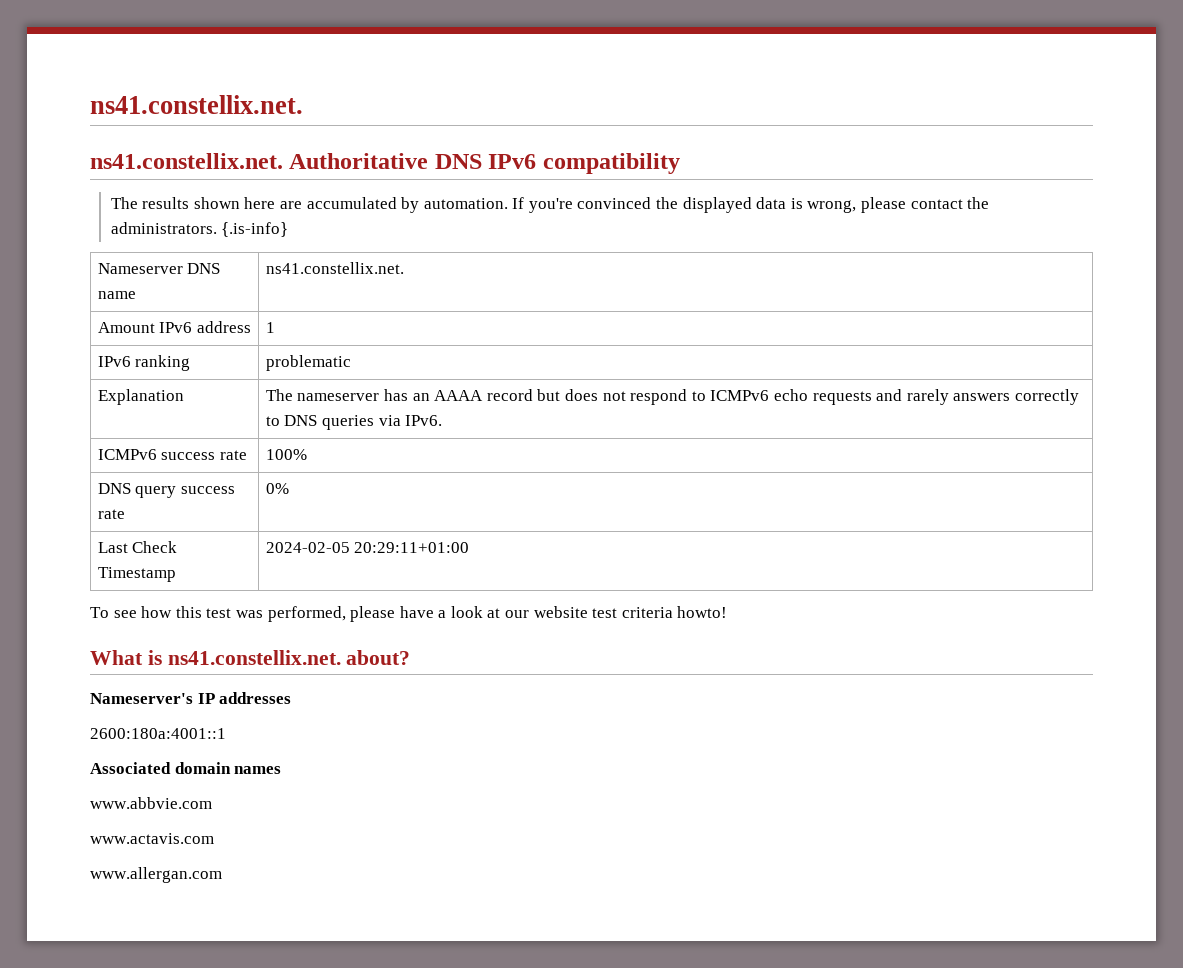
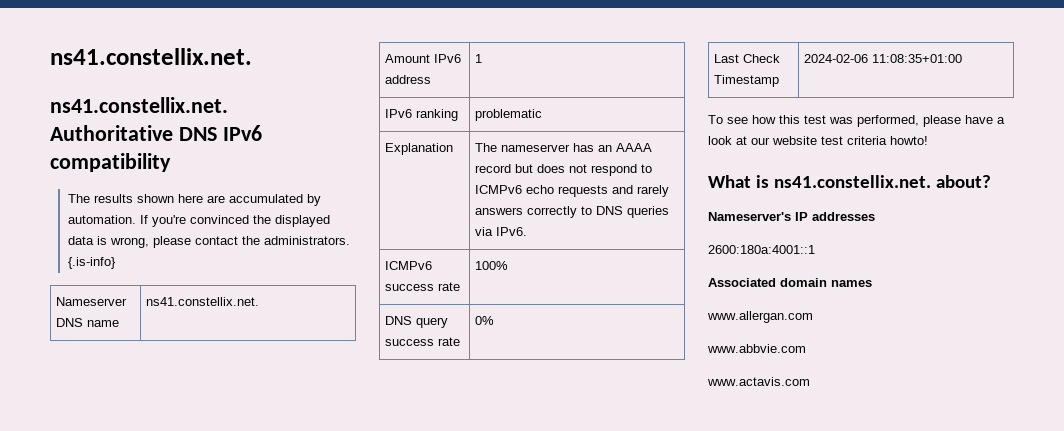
[265,542,470,553] 2024-02-05 20:29:11+01:00 -> [803,54,962,63] 2024-02-06 11:08:35+01:00
(282, 770) none -> [707,311,813,323] // www.allergan.com
[90,867,222,883] // www.allergan.com -> (810, 381) none

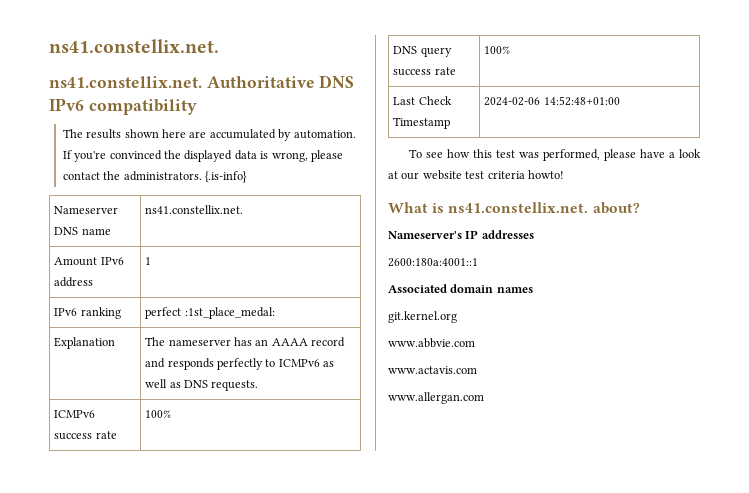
[474,109,542,121] problematic -> [145,307,275,319] perfect :1st_place_medal:
[514,164,652,176] [474,185,669,197] [474,206,669,218] [474,227,527,236] but does not respond to ICMPv6 echo requests and rarely answers correctly to DNS queries via IPv6. -> [145,358,335,370] [145,379,259,391] and responds perfectly to ICMPv6 as well as DNS requests.
[474,316,494,325] 0% -> [484,46,511,54] 100%
[871,54,962,63] 11:08:35+01:00 -> [543,96,620,106] 14:52:48+01:00
[707,311,813,323] www.allergan.com -> [388,311,457,323] git.kernel.org
(810, 381) none -> [388,392,484,404] // www.allergan.com

